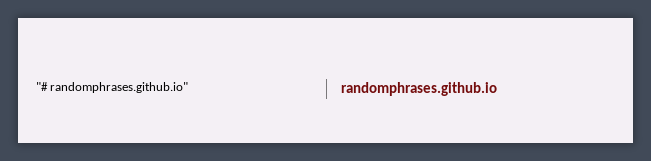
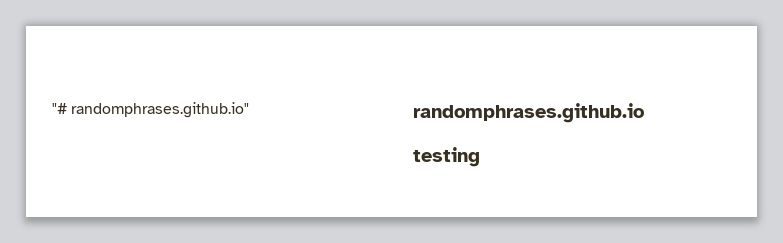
(497, 89) none -> [413,147,480,167] // testing

